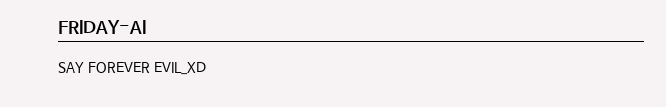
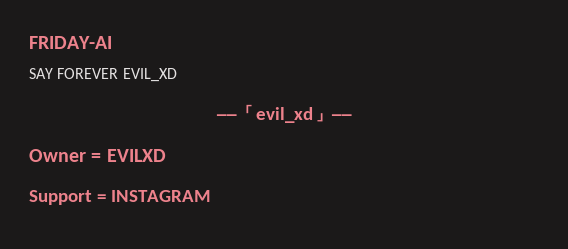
(206, 68) none -> [215,104,352,123] [29,149,166,162] [29,190,211,205] // ──「evil_xd」── // Owner = EVILXD // Support = INSTAGRAM

